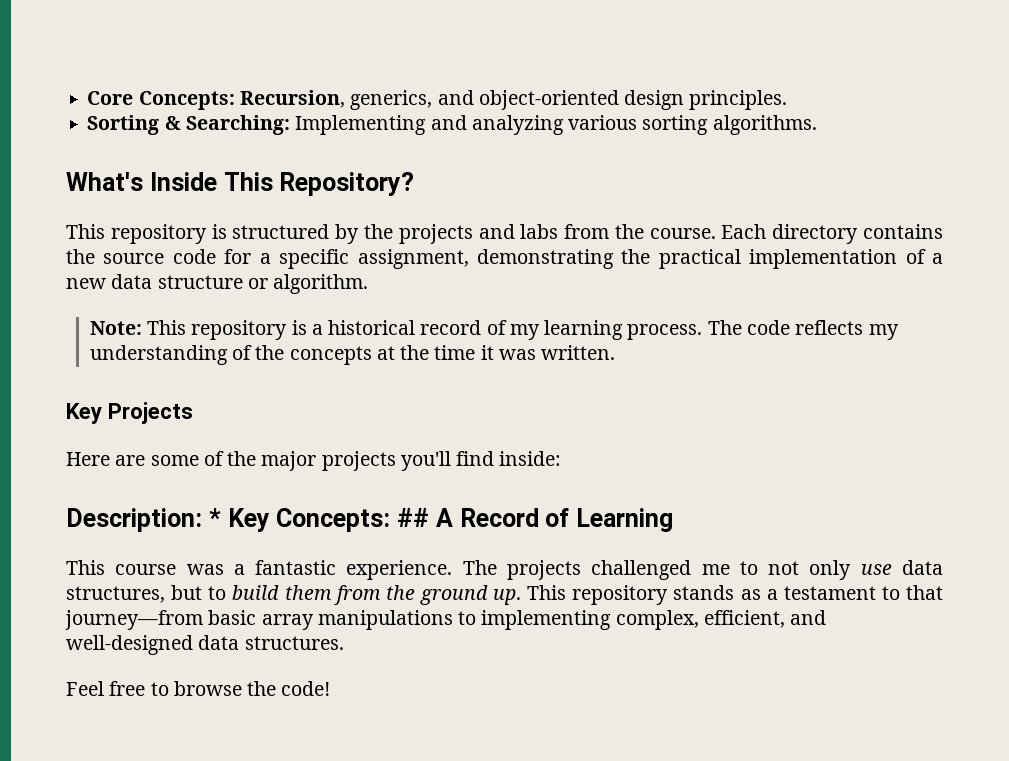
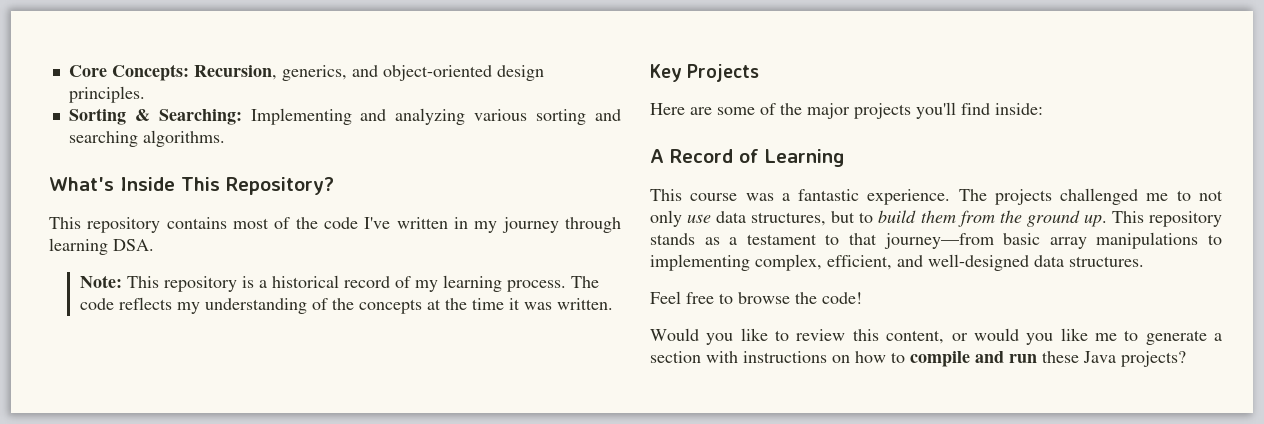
(709, 125) none -> [594,109,621,121] [68,131,138,147] and searching
[211,224,944,244] [66,249,943,269] [66,274,369,294] is structured by the projects and labs from the course. Each directory contains the source code for a specific assignment, demonstrating the practical implementation of a new data structure or algorithm. -> [166,217,621,233] [49,238,154,255] contains most of the code I've written in my journey through learning DSA.
[66,508,429,532] Description: * Key Concepts: ## -> (1043, 109) none
(331, 688) none -> [650,328,1222,345] [650,351,1186,367] // Would you like to review this content, or would you like me to generate a section with instructions on how to compile and run these Java projects?

